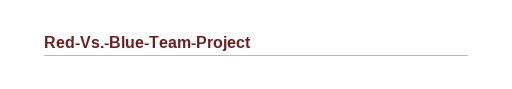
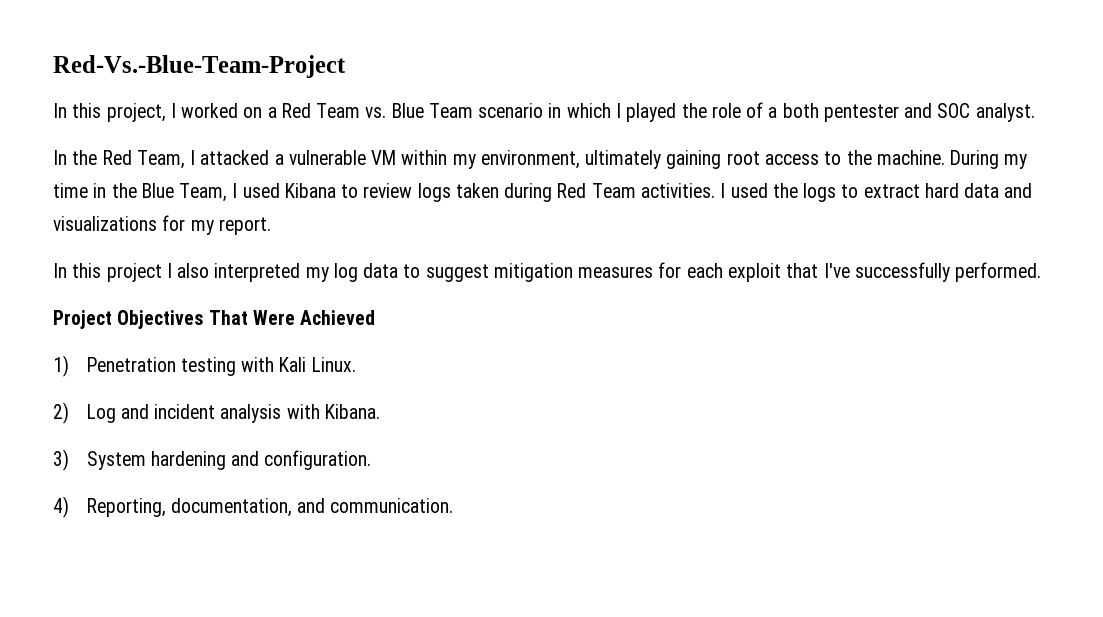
(251, 43) none -> [53,102,1035,122] [53,150,1028,169] [53,183,1033,202] [53,215,271,235] [53,262,1042,282] [53,310,376,329] [53,355,356,377] [53,402,380,424] [53,449,372,471] [53,496,454,518] // In this project, I worked on a Red Team vs. Blue Team scenario in which I played the role of a both pentester and SOC analyst. // In the Red Team, I attacked a vulnerable VM within my environment, ultimately gaining root access to the machine. During my time in the Blue Team, I used Kibana to review logs taken during Red Team activities. I used the logs to extract hard data and visualizations for my report. // In this project I also interpreted my log data to suggest mitigation measures for each exploit that I've successfully performed. // Project Objectives That Were Achieved // 1) Penetration testing with Kali Linux. // 2) Log and incident analysis with Kibana. // 3) System hardening and configuration. // 4) Reporting, documentation, and communication.

